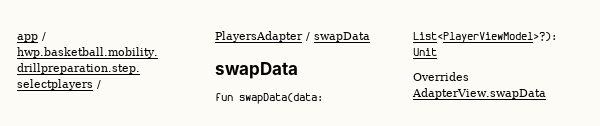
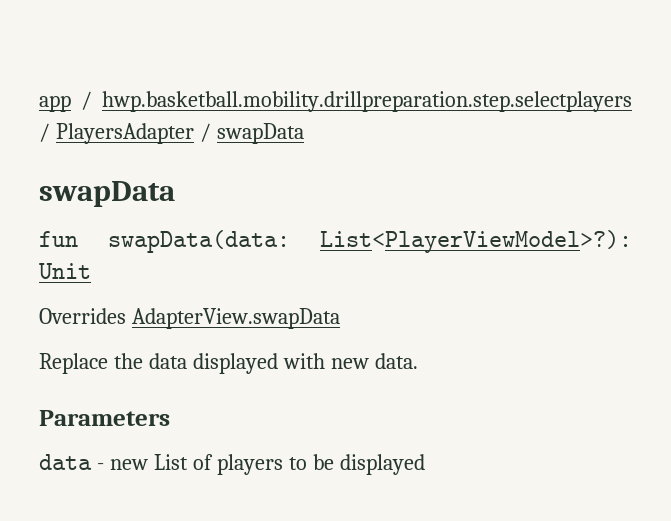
(546, 93) none -> [39,353,418,374] [39,410,170,426] [39,454,425,475] // Replace the data displayed with new data. // Parameters // data - new List of players to be displayed

